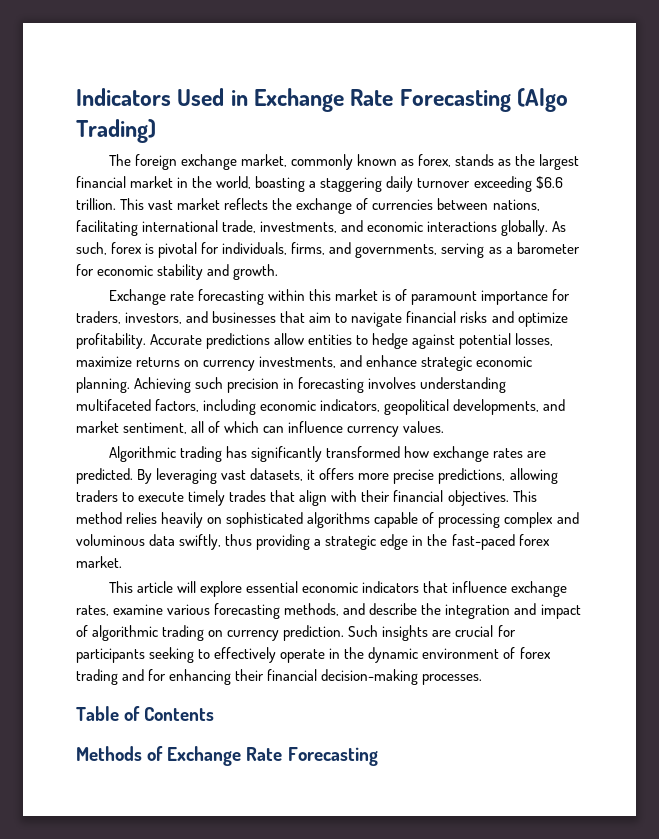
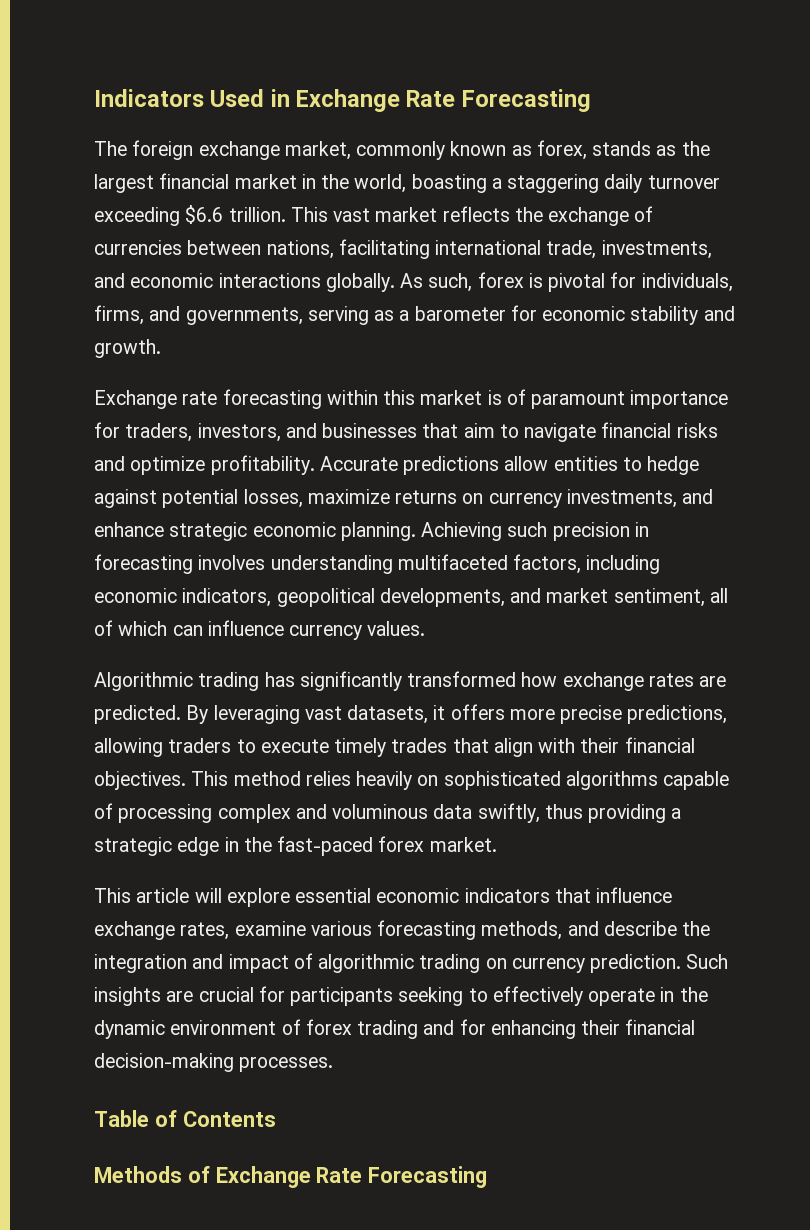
[517,88,569,112] [76,119,156,143] (Algo Trading) -> (591, 100) none

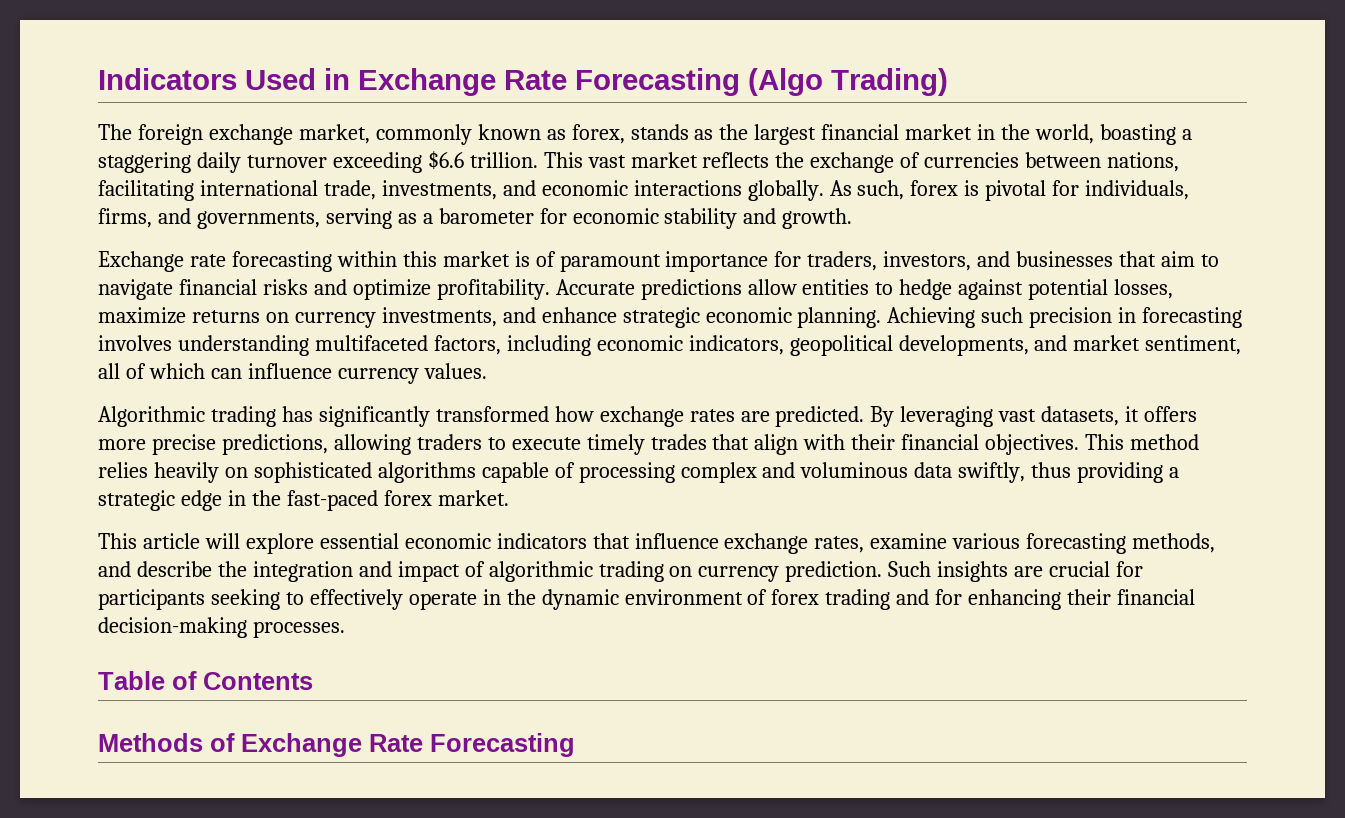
(591, 100) none -> [748,68,948,96] (Algo Trading)

